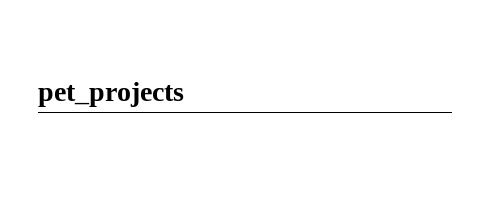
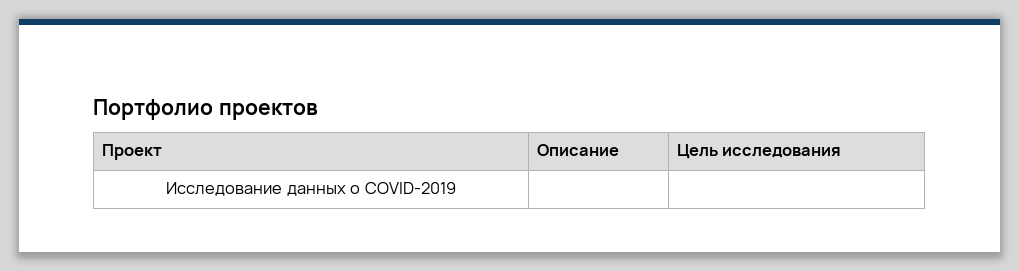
[38,82,184,107] pet_projects -> [93,99,318,120] [101,144,162,160] [536,144,619,156] [676,144,842,159] [166,182,456,196] Портфолио проектов // Проект | Описание | Цель исследования // Исследование данных о COVID-2019 | |

